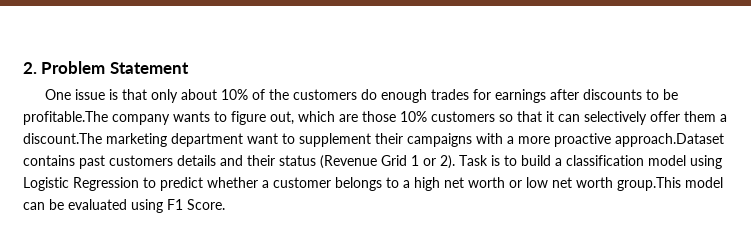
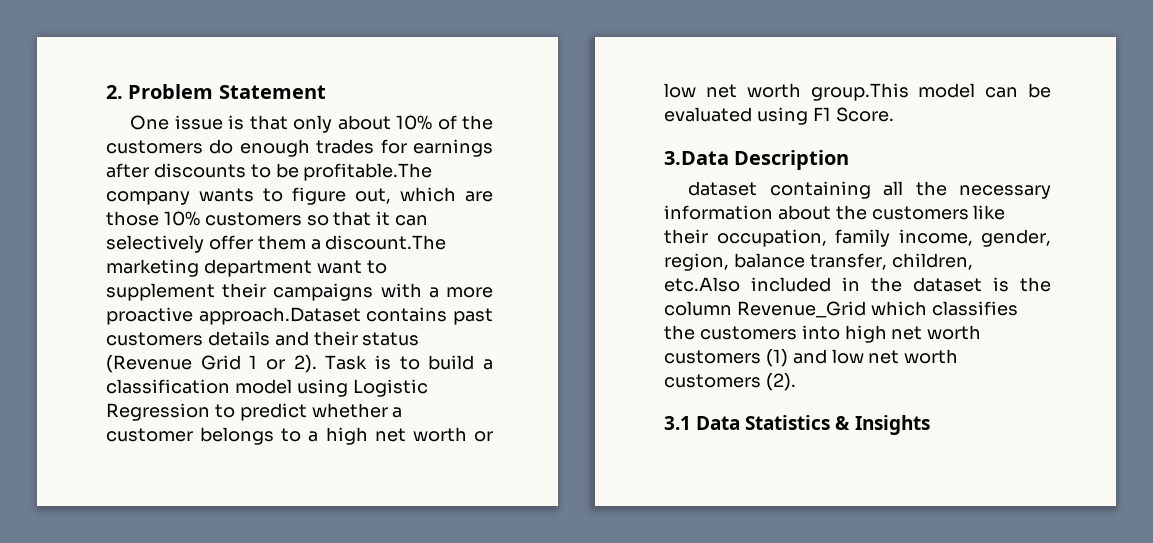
(225, 204) none -> [664,150,850,170] [688,181,1051,199] [664,205,1006,220] [664,229,1051,247] [664,253,973,271] [664,277,1051,292] [664,301,1018,318] [664,325,982,343] [664,349,959,367] [664,373,796,391] [664,415,930,435] // 3.Data Description // dataset containing all the necessary information about the customers like their occupation, family income, gender, region, balance transfer, children, etc.Also included in the dataset is the column Revenue_Grid which classifies the customers into high net worth customers (1) and low net worth customers (2). // 3.1 Data Statistics & Insights

